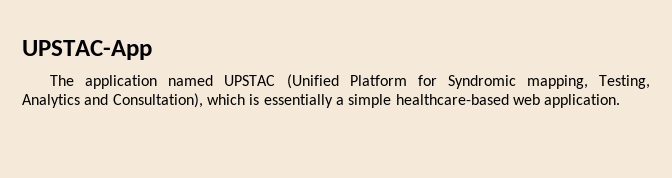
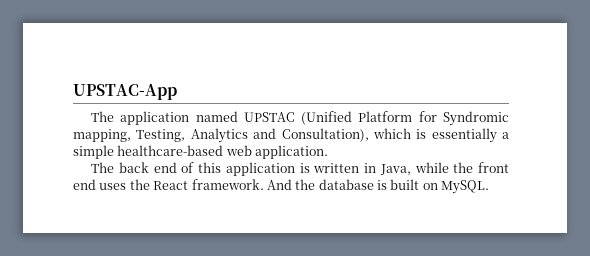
(621, 101) none -> [91,162,510,176] [73,179,490,194] // The back end of this application is written in Java, while the front end uses the React framework. And the database is built on MySQL.

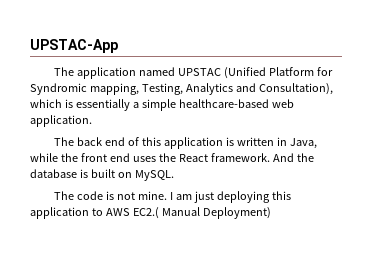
(490, 187) none -> [54,191,291,203] [30,207,271,219] // The code is not mine. I am just deploying this application to AWS EC2.( Manual Deployment)

